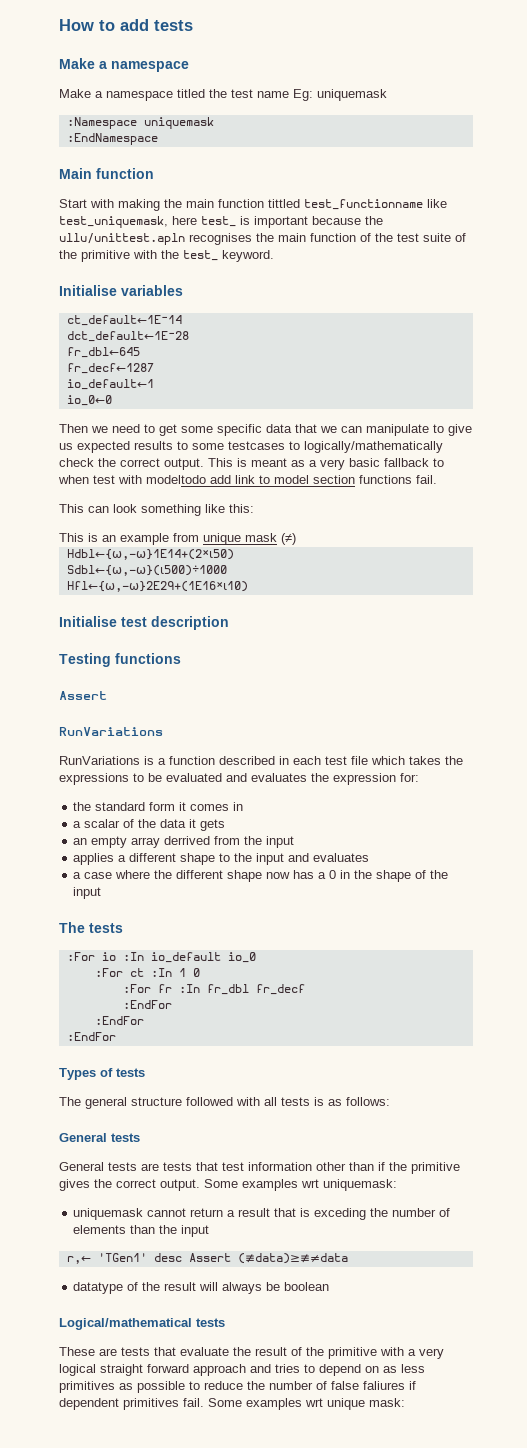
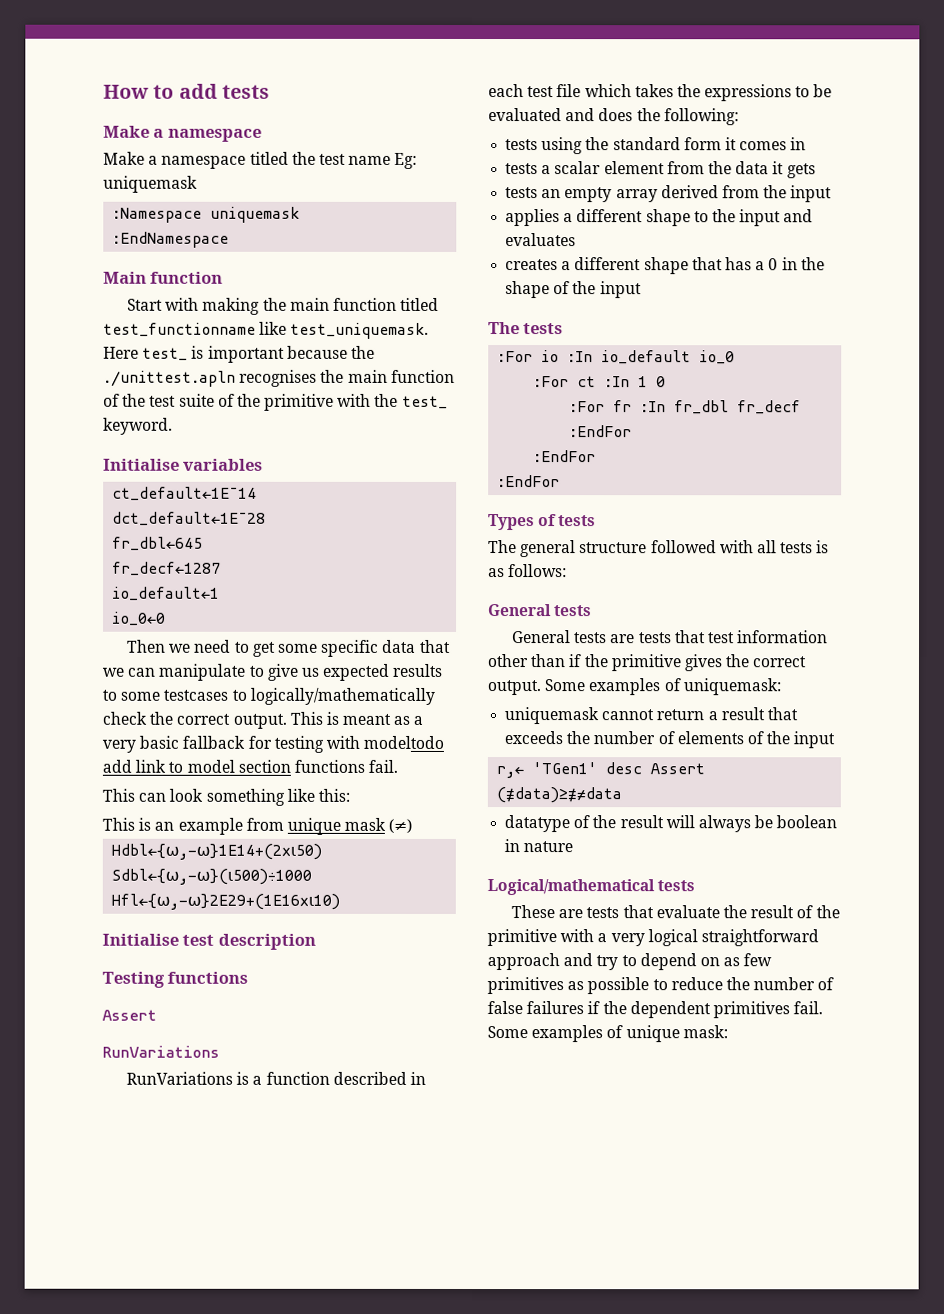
[268,199,300,208] tittled -> [400,297,440,311] titled
[59,216,197,228] test_uniquemask, here -> [290,322,430,339] [103,346,139,359] test_uniquemask. Here
[59,233,185,245] ullu/unittest.apln -> [103,370,236,387] ./unittest.apln
[433,458,444,467] [58,475,115,484] to when test -> [247,735,324,753] for testing
[251,773,419,785] evaluates the expression for: // -> [598,108,739,126] [505,137,584,155] does the following: // tests using
(244, 806) none -> [505,163,539,175] tests
[123,819,135,828] of -> [603,161,705,175] element from
(226, 825) none -> [505,187,539,199] tests
[164,836,211,845] derrived -> [660,185,719,199] derived
[73,870,291,882] a case where the different shape now -> [505,257,723,275] creates a different shape that
[301,1179,319,1188] wrt -> [663,678,681,692] of
[300,1208,367,1220] is exceding -> [504,731,564,745] exceeds
[130,1225,156,1234] than -> [746,731,764,745] of
(330, 1286) none -> [504,839,574,853] in nature
[100,1364,189,1376] straight forward -> [700,929,819,947] straightforward
[275,1364,300,1373] tries -> [596,955,619,971] try
[401,1364,425,1373] less -> [743,953,773,967] few
[363,1381,416,1390] faliures if -> [526,1001,627,1015] failures if the
[305,1398,323,1407] wrt -> [606,1025,624,1039] of

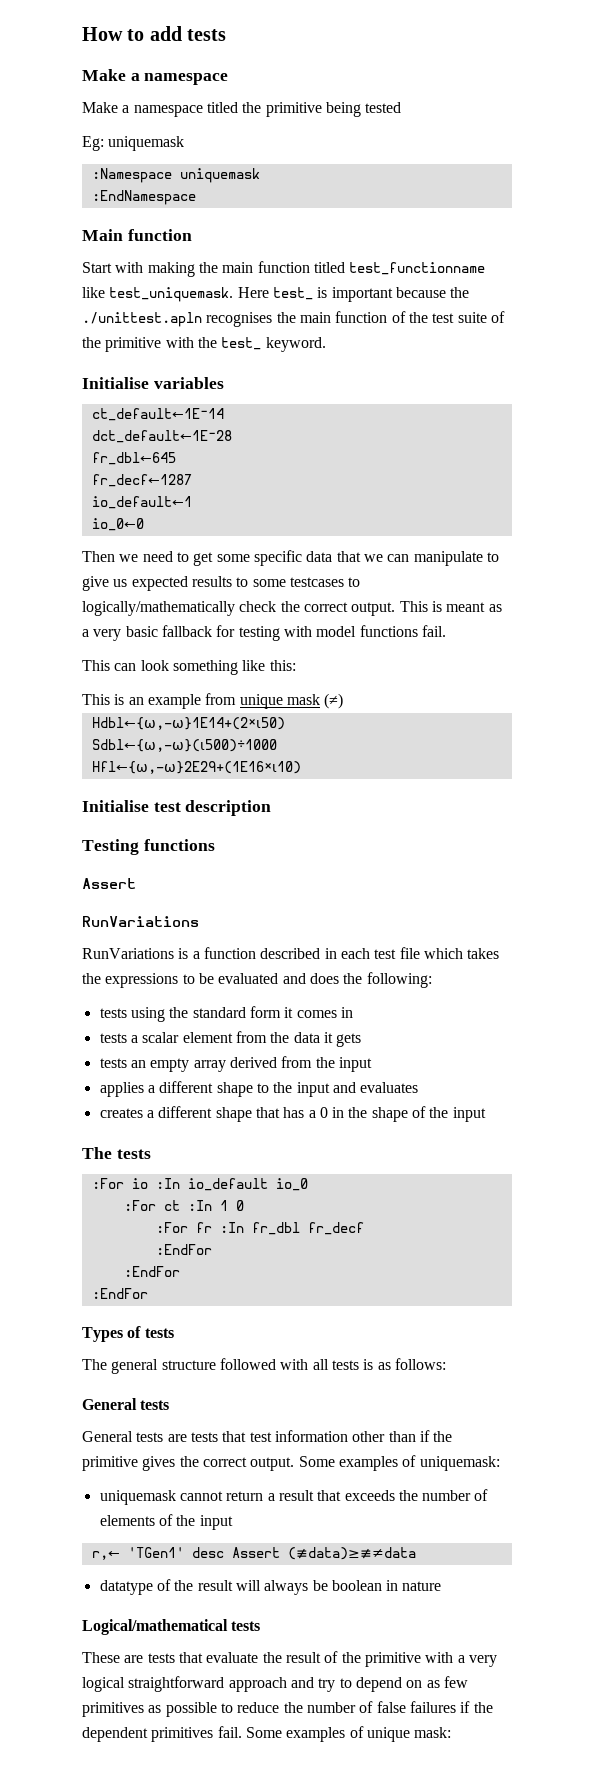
[318,153,392,165] test name -> [265,102,402,117] primitive being tested //
[363,735,445,749] [102,759,291,773] modeltodo add link to model section -> [316,626,357,637] model

